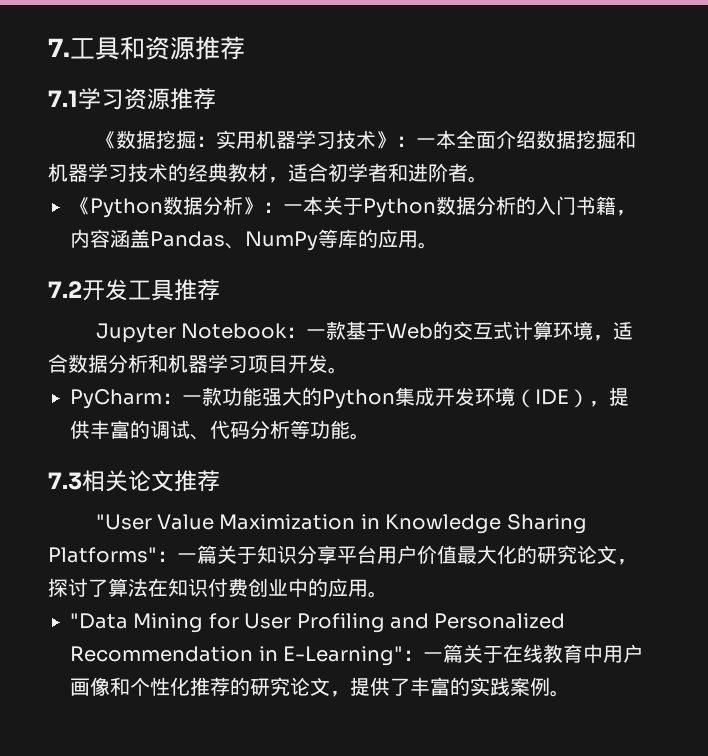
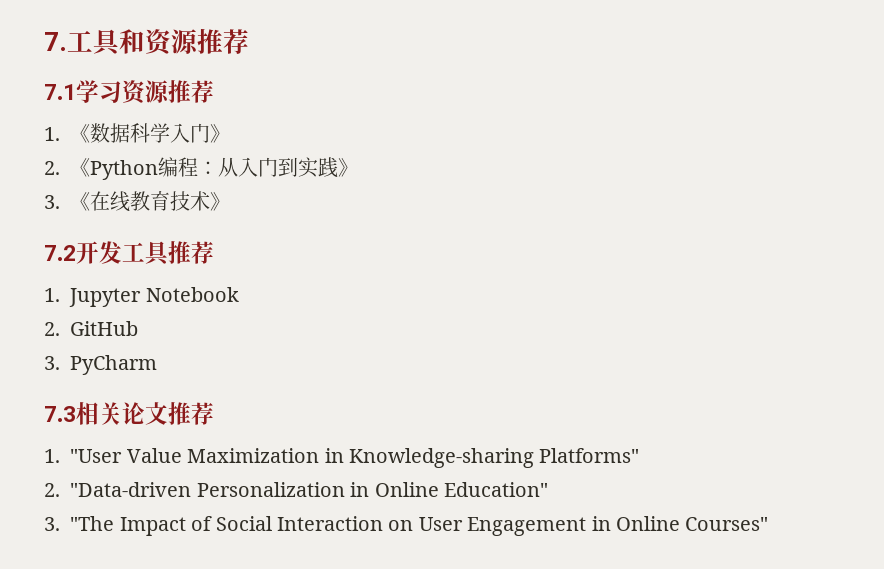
[95,130,636,149] [48,163,488,183] [70,196,636,218] [70,229,438,251] 《数据挖掘：实用机器学习技术》：一本全面介绍数据挖掘和机器学习技术的经典教材，适合初学者和进阶者。 // 《Python数据分析》：一本关于Python数据分析的入门书籍，内容涵盖Pandas、NumPy等库的应用。 -> [44,123,231,143] [44,157,359,180] [44,191,231,212] 1.《数据科学入门》 // 2.《Python编程：从入门到实践》 // 3.《在线教育技术》
(220, 290) none -> [44,288,60,302] 1.
[285,321,633,341] [48,354,348,374] [70,387,629,409] [70,420,370,440] ：一款基于Web的交互式计算环境，适合数据分析和机器学习项目开发。 // PyCharm：一款功能强大的Python集成开发环境（IDE），提供丰富的调试、代码分析等功能。 -> [44,321,139,336] [44,355,158,375] // 2. GitHub // 3. PyCharm
(220, 481) none -> [44,449,60,463] 1.
[385,514,587,534] Knowledge Sharing -> [349,448,535,468] Knowledge-sharing
[157,545,637,565] [48,578,388,598] [70,613,566,633] [70,644,643,666] [70,677,570,697] ：一篇关于知识分享平台用户价值最大化的研究论文，探讨了算法在知识付费创业中的应用。 // "Data Mining for User Profiling and Personalized Recommendation in E-Learning"：一篇关于在线教育中用户画像和个性化推荐的研究论文，提供了丰富的实践案例。 -> [44,482,549,497] [44,516,769,536] // 2. "Data-driven Personalization in Online Education" // 3. "The Impact of Social Interaction on User Engagement in Online Courses"

